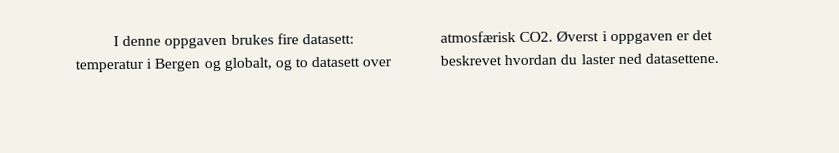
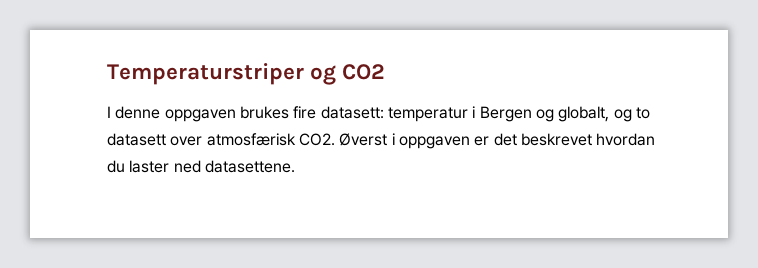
(112, 41) none -> [107,63,386,85] Temperaturstriper og CO2 //

